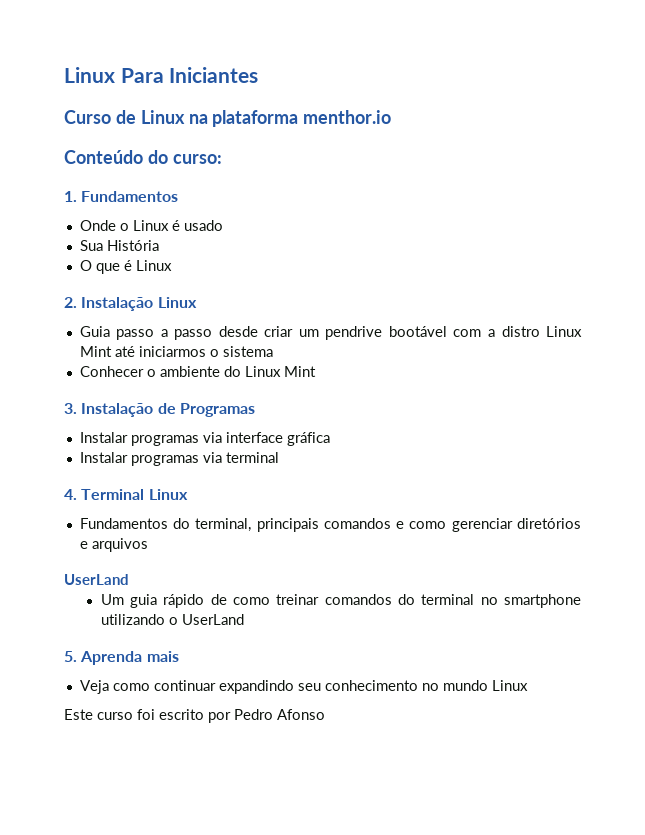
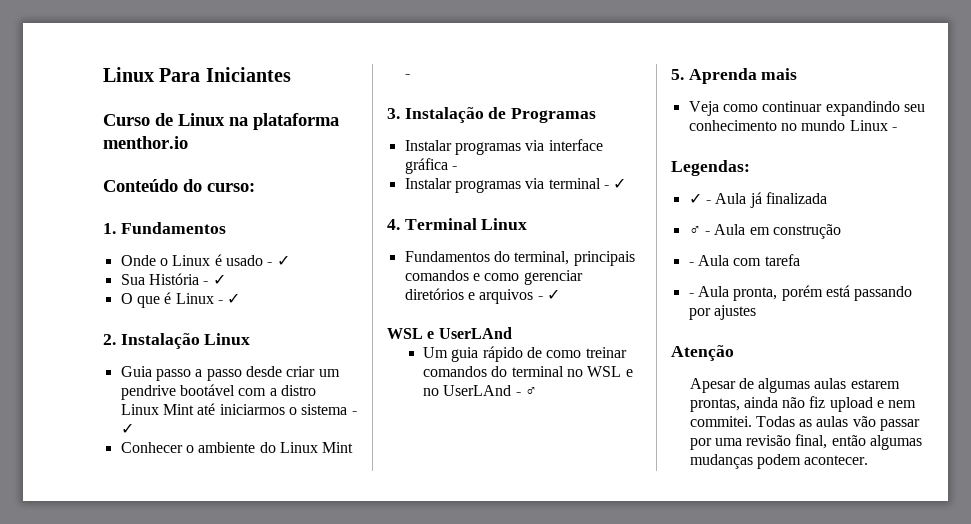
(223, 225) none -> [267,255,290,266] - ✓
(159, 245) none -> [203,274,226,285] - ✓
(172, 265) none -> [217,293,241,304] - ✓
(273, 351) none -> [351,411,357,415] [120,423,134,434] - ✓
(316, 371) none -> [404,74,410,78] -
(330, 439) none -> [451,166,457,170] -
(279, 457) none -> [603,178,627,189] - ✓
[64,574,129,585] // UserLand -> [537,289,560,300] [387,327,512,339] - ✓ // WSL e UserLAnd
[503,594,581,608] [100,614,244,625] smartphone utilizando o UserLand -> [587,366,633,377] [423,385,538,396] WSL e no UserLAnd - ♂
[64,709,325,723] // Este curso foi escrito por Pedro Afonso -> [891,127,897,131] [671,160,750,176] [688,192,827,208] [688,224,841,239] [688,254,800,266] [688,285,913,301] [688,305,756,320] [671,345,734,361] [689,378,900,393] [689,396,917,412] [689,416,921,431] [689,434,923,450] [689,454,869,469] - // Legendas: // ✓ - Aula já finalizada // ♂ - Aula em construção // - Aula com tarefa // - Aula pronta, porém está passando por ajustes // Atenção // Apesar de algumas aulas estarem prontas, ainda não fiz upload e nem commitei. Todas as aulas vão passar por uma revisão final, então algumas mudanças podem acontecer.

